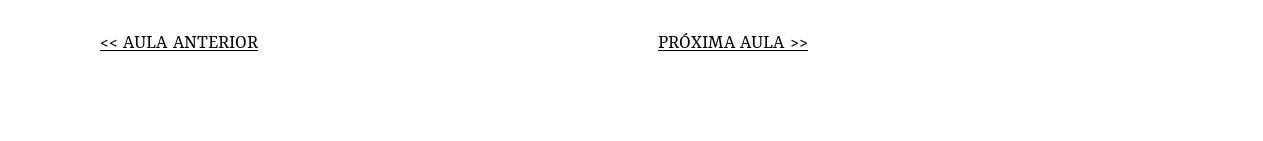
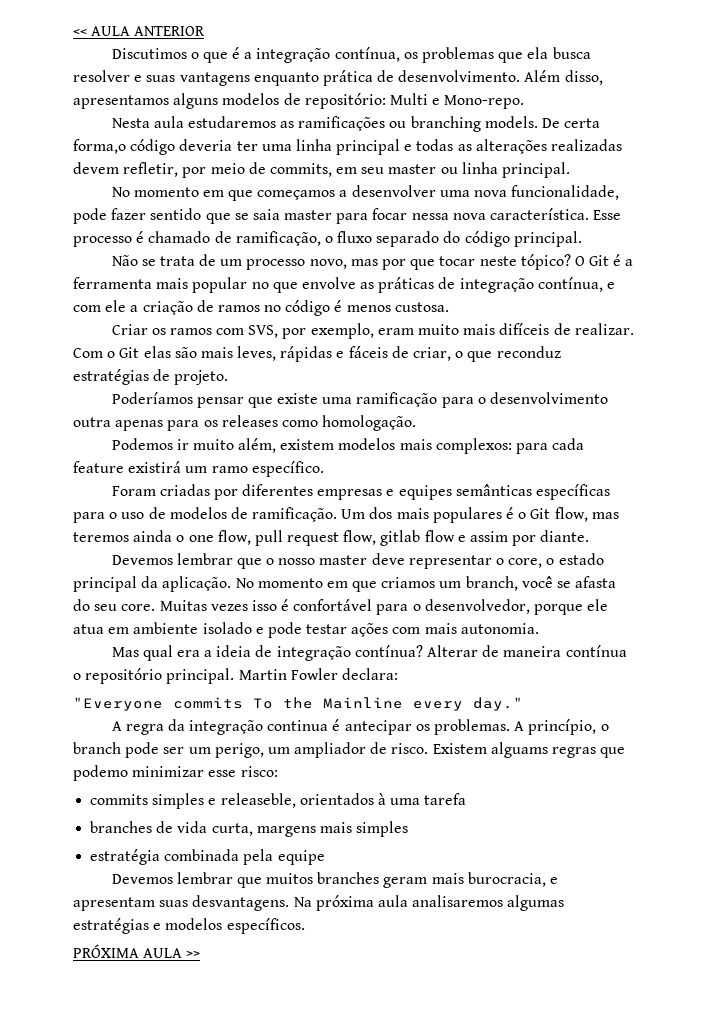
(259, 42) none -> [111,47,591,63] [73,70,603,86] [73,93,525,109] [111,116,601,132] [73,139,623,155] [73,162,571,178] [111,185,620,201] [73,208,622,224] [73,231,582,247] [111,254,634,270] [73,277,616,293] [73,300,449,316] [111,323,634,339] [73,346,561,362] [73,369,229,385] [111,392,609,408] [73,415,417,431] [111,438,585,454] [73,461,324,477] [111,484,611,500] [73,507,619,523] [73,530,590,546] [111,553,604,569] [73,576,617,592] [73,599,609,615] [73,622,539,638] [111,645,627,661] [73,668,398,684] [73,697,523,711] [111,719,609,735] [73,742,626,758] [73,765,278,781] [90,793,467,809] [90,821,409,837] [90,849,325,865] [111,872,559,888] [73,895,565,911] [73,918,305,934] // Discutimos o que é a integração contínua, os problemas que ela busca resolver e suas vantagens enquanto prática de desenvolvimento. Além disso, apresentamos alguns modelos de repositório: Multi e Mono-repo. // Nesta aula estudaremos as ramificações ou branching models. De certa forma,o código deveria ter uma linha principal e todas as alterações realizadas devem refletir, por meio de commits, em seu master ou linha principal. // No momento em que começamos a desenvolver uma nova funcionalidade, pode fazer sentido que se saia master para focar nessa nova característica. Esse processo é chamado de ramificação, o fluxo separado do código principal. // Não se trata de um processo novo, mas por que tocar neste tópico? O Git é a ferramenta mais popular no que envolve as práticas de integração contínua, e com ele a criação de ramos no código é menos custosa. // Criar os ramos com SVS, por exemplo, eram muito mais difíceis de realizar. Com o Git elas são mais leves, rápidas e fáceis de criar, o que reconduz estratégias de projeto. // Poderíamos pensar que existe uma ramificação para o desenvolvimento outra apenas para os releases como homologação. // Podemos ir muito além, existem modelos mais complexos: para cada feature existirá um ramo específico. // Foram criadas por diferentes empresas e equipes semânticas específicas para o uso de modelos de ramificação. Um dos mais populares é o Git flow, mas teremos ainda o one flow, pull request flow, gitlab flow e assim por diante. // Devemos lembrar que o nosso master deve representar o core, o estado principal da aplicação. No momento em que criamos um branch, você se afasta do seu core. Muitas vezes isso é confortável para o desenvolvedor, porque ele atua em ambiente isolado e pode testar ações com mais autonomia. // Mas qual era a ideia de integração contínua? Alterar de maneira contínua o repositório principal. Martin Fowler declara: // "Everyone commits To the Mainline every day." // A regra da integração continua é antecipar os problemas. A princípio, o branch pode ser um perigo, um ampliador de risco. Existem alguams regras que podemo minimizar esse risco: // commits simples e releaseble, orientados à uma tarefa // branches de vida curta, margens mais simples // estratégia combinada pela equipe // Devemos lembrar que muitos branches geram mais burocracia, e apresentam suas desvantagens. Na próxima aula analisaremos algumas estratégias e modelos específicos.

